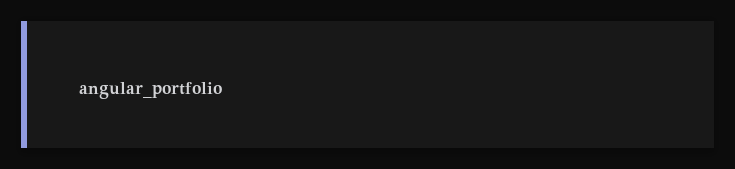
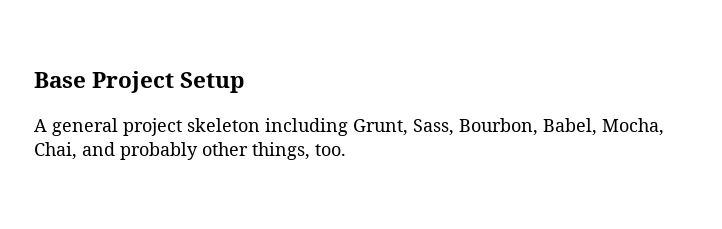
[79,82,222,99] angular_portfolio -> [34,71,246,93] [34,118,664,136] [34,142,346,160] Base Project Setup // A general project skeleton including Grunt, Sass, Bourbon, Babel, Mocha, Chai, and probably other things, too.

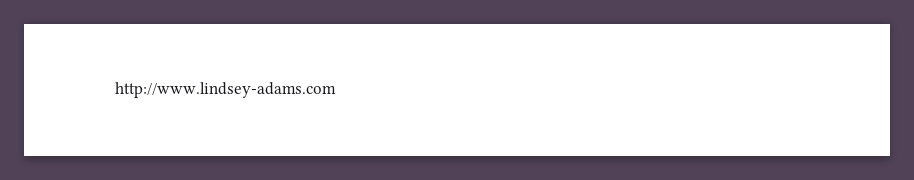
[34,71,246,93] [34,118,664,136] [34,142,346,160] Base Project Setup // A general project skeleton including Grunt, Sass, Bourbon, Babel, Mocha, Chai, and probably other things, too. -> [115,82,336,98] http://www.lindsey-adams.com

